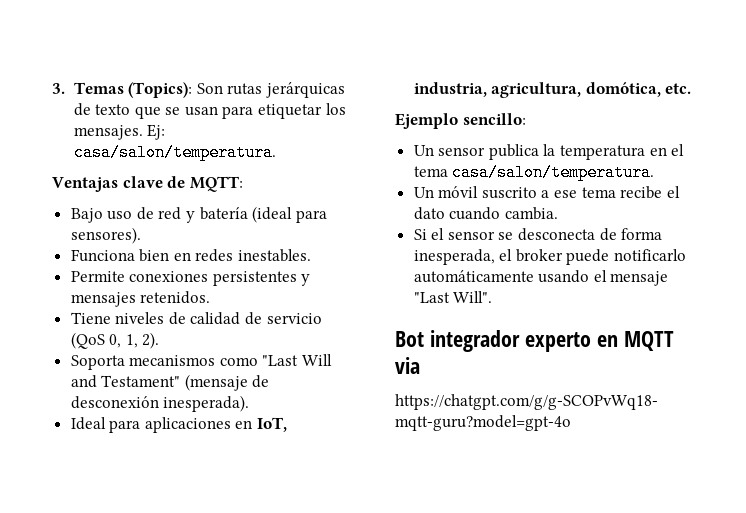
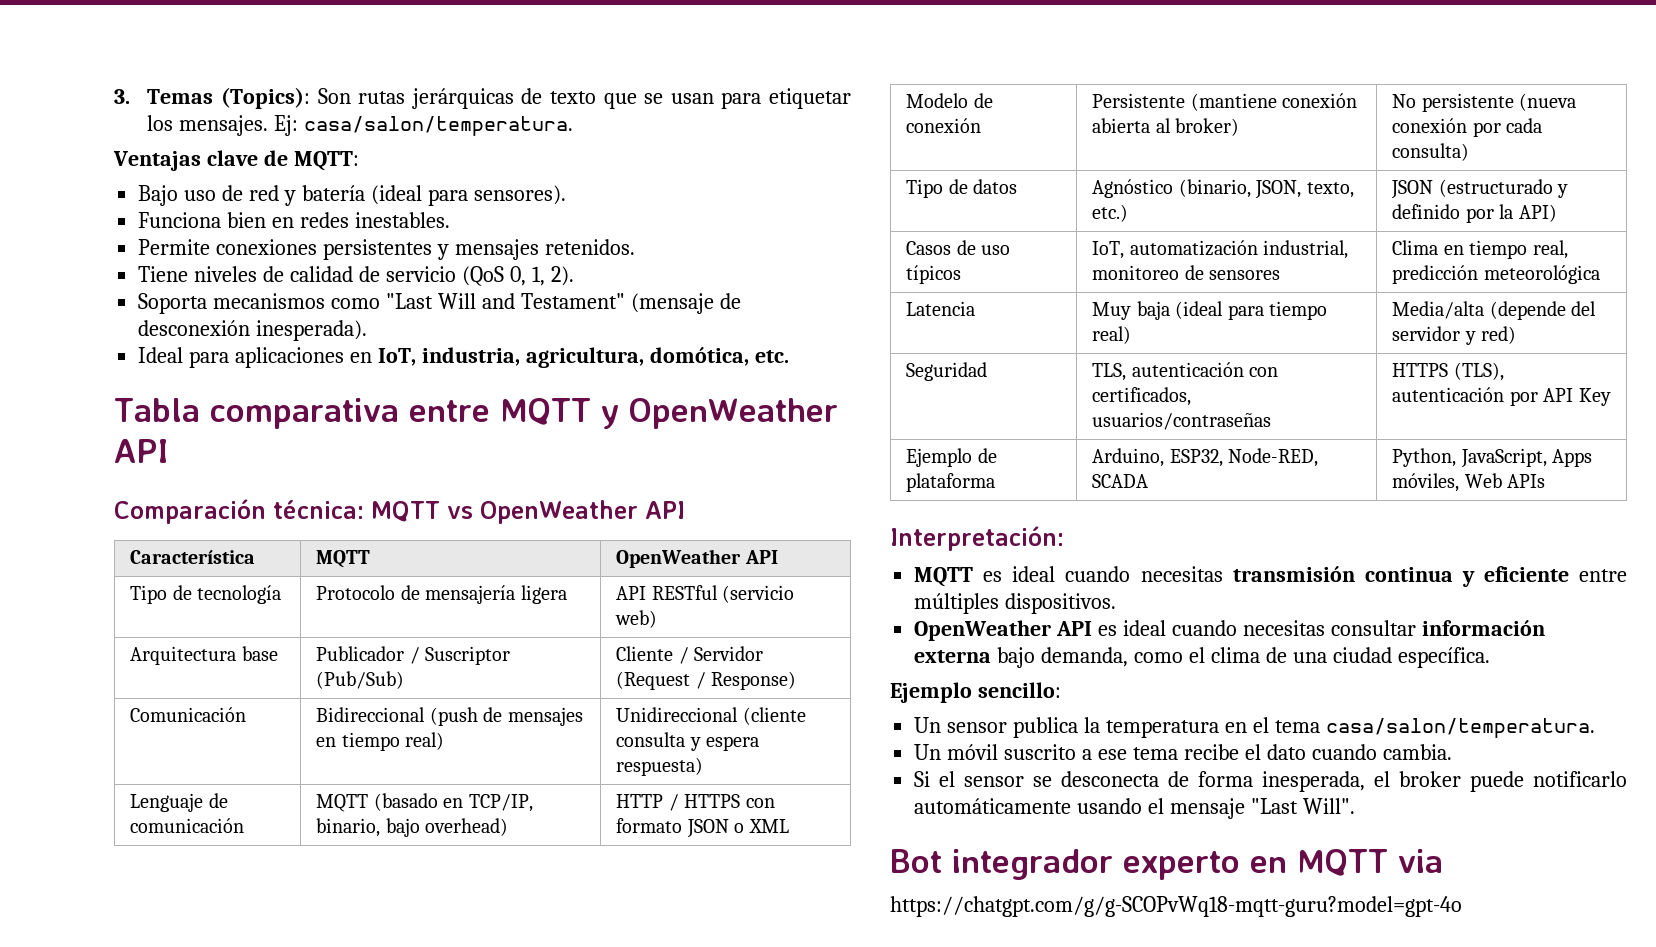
(692, 88) none -> [114,398,838,429] [114,439,169,463] [114,499,685,524] [130,550,256,564] [316,550,371,568] [616,549,778,568] [130,585,282,604] [316,585,567,604] [616,585,795,603] [615,610,658,628] [130,646,278,665] [316,646,511,665] [316,671,405,689] [616,646,764,664] [616,671,797,690] [130,707,247,722] [316,707,583,726] [316,732,445,751] [616,707,806,725] [616,732,760,751] [616,757,704,776] [130,793,228,812] [130,818,245,833] [316,793,533,812] [316,818,509,837] [616,794,775,811] [616,818,789,838] [906,93,993,108] [906,118,982,133] [1092,93,1358,111] [1092,118,1240,136] [1392,93,1577,112] [1392,118,1543,137] [1392,143,1470,161] [906,179,1018,198] [1092,179,1354,199] [1092,204,1129,222] [1391,179,1569,199] [1392,204,1557,223] [906,240,1011,255] [906,265,962,284] [1092,240,1349,259] [1092,265,1281,280] [1392,240,1568,259] [1392,265,1600,284] [906,301,976,316] [1092,301,1327,320] [1092,326,1132,344] [1392,301,1597,320] [1392,326,1517,345] [906,362,988,381] [1092,362,1279,381] [1092,387,1192,406] [1092,412,1272,430] [1392,362,1504,381] [1392,387,1611,406] [906,448,997,467] [906,473,996,492] [1092,448,1319,467] [1092,474,1149,488] [1392,448,1593,468] [1392,473,1546,492] [890,526,1064,551] [914,566,1627,587] [914,593,1117,614] [914,620,1545,641] [914,647,1490,668] // Tabla comparativa entre MQTT y OpenWeather API // Comparación técnica: MQTT vs OpenWeather API // Característica | MQTT | OpenWeather API // Tipo de tecnología | Protocolo de mensajería ligera | API RESTful (servicio web) // Arquitectura base | Publicador / Suscriptor (Pub/Sub) | Cliente / Servidor (Request / Response) // Comunicación | Bidireccional (push de mensajes en tiempo real) | Unidireccional (cliente consulta y espera respuesta) // Lenguaje de comunicación | MQTT (basado en TCP/IP, binario, bajo overhead) | HTTP / HTTPS con formato JSON o XML // Modelo de conexión | Persistente (mantiene conexión abierta al broker) | No persistente (nueva conexión por cada consulta) // Tipo de datos | Agnóstico (binario, JSON, texto, etc.) | JSON (estructurado y definido por la API) // Casos de uso típicos | IoT, automatización industrial, monitoreo de sensores | Clima en tiempo real, predicción meteorológica // Latencia | Muy baja (ideal para tiempo real) | Media/alta (depende del servidor y red) // Seguridad | TLS, autenticación con certificados, usuarios/contraseñas | HTTPS (TLS), autenticación por API Key // Ejemplo de plataforma | Arduino, ESP32, Node-RED, SCADA | Python, JavaScript, Apps móviles, Web APIs // Interpretación: // MQTT es ideal cuando necesitas transmisión continua y eficiente entre múltiples dispositivos. // OpenWeather API es ideal cuando necesitas consultar información externa bajo demanda, como el clima de una ciudad específica.

